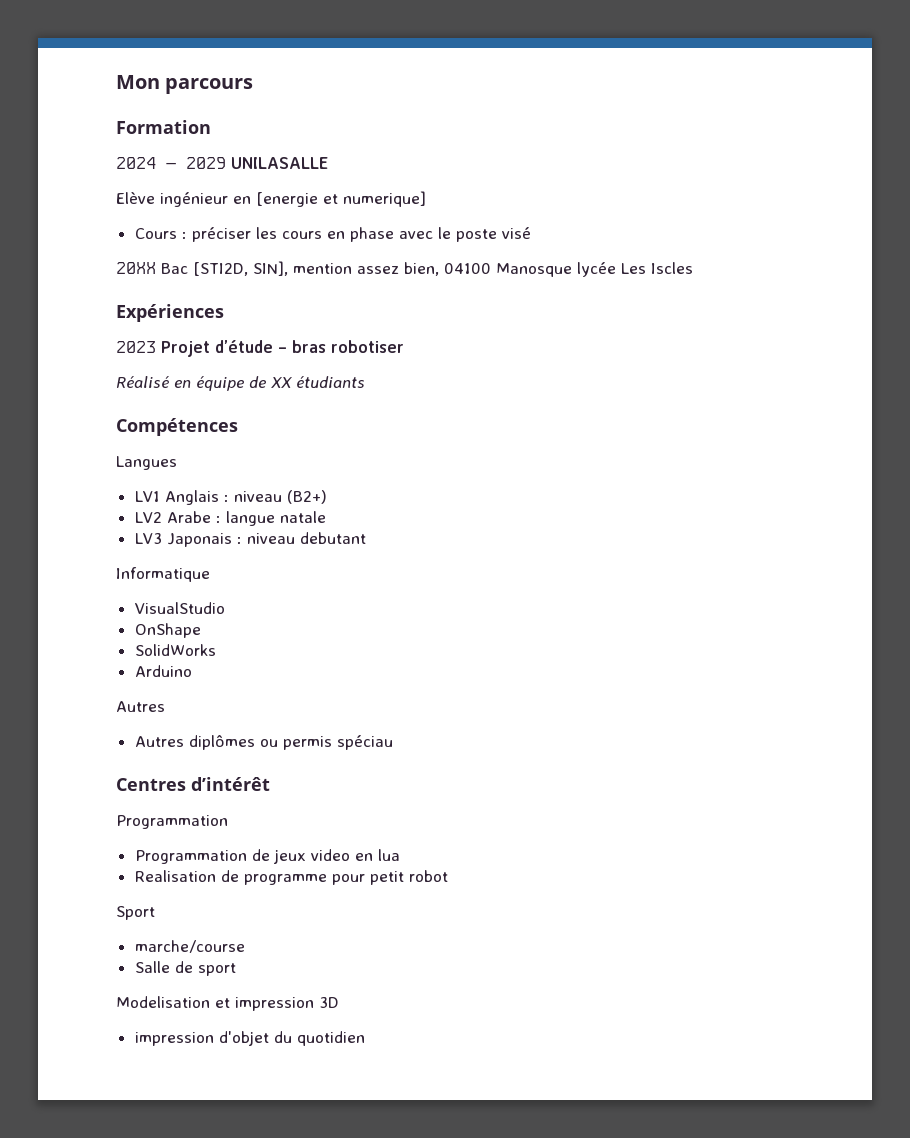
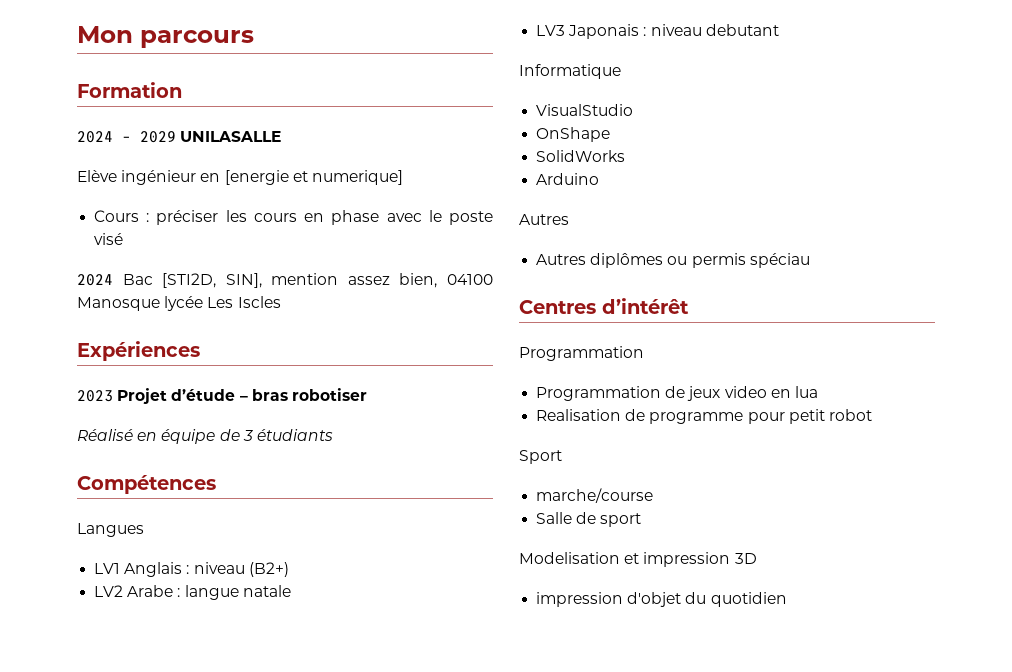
[116,262,156,274] 20XX -> [77,274,113,286] 2024
[271,377,292,388] XX -> [242,430,253,441] 3

